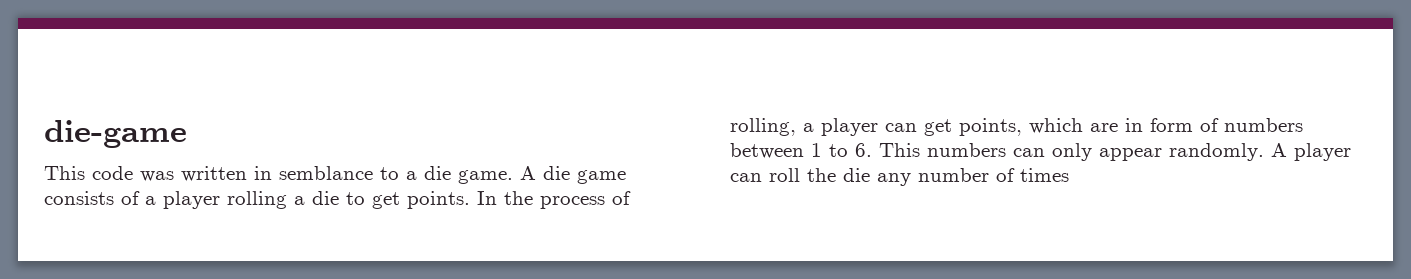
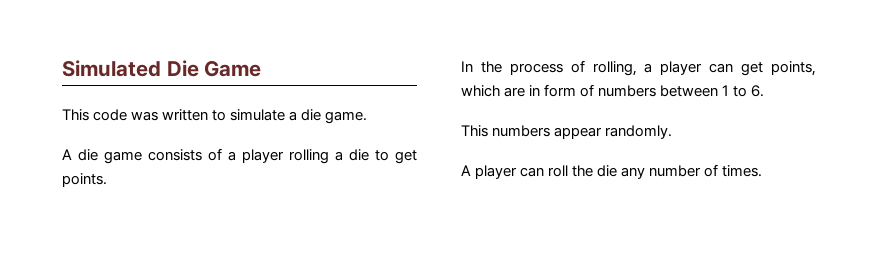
[44,120,187,148] die-game -> [62,60,262,77] Simulated Die Game
[254,166,399,180] in semblance to -> [212,109,286,121] to simulate
(513, 177) none -> (368, 117) //
(470, 200) none -> (107, 180) //
(872, 150) none -> (765, 91) //
[1013,143,1092,161] can only -> (551, 131) none
(1264, 152) none -> (673, 132) //
[1020,168,1069,182] times -> [722,165,763,177] times.

